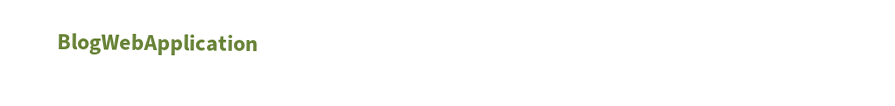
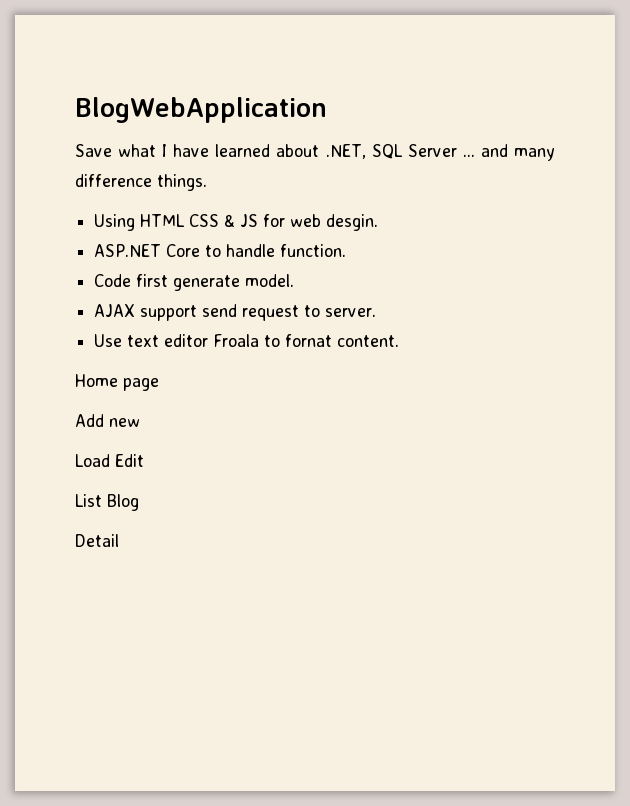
(259, 45) none -> [75,144,555,161] [75,174,207,191] [94,214,379,231] [94,244,347,257] [94,274,295,291] [94,304,377,321] [94,334,400,347] [75,374,159,391] [75,414,140,427] [75,454,144,467] [75,494,139,511] [75,534,119,547] // Save what I have learned about .NET, SQL Server ... and many difference things. // Using HTML CSS & JS for web desgin. // ASP.NET Core to handle function. // Code first generate model. // AJAX support send request to server. // Use text editor Froala to fornat content. // Home page // Add new // Load Edit // List Blog // Detail

